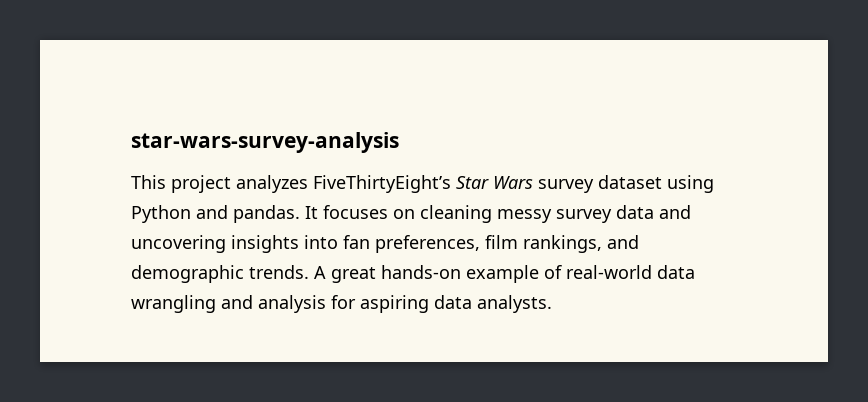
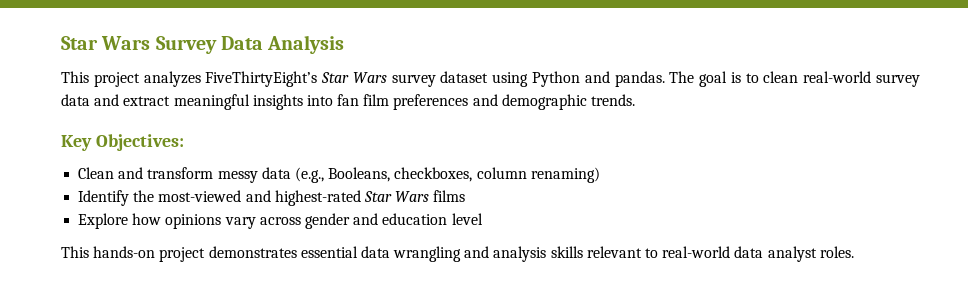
[131,132,399,153] star-wars-survey-analysis -> [61,35,345,54] Star Wars Survey Data Analysis
[305,205,552,223] It focuses on cleaning messy -> [669,71,872,87] The goal is to clean real-world
[131,235,226,253] uncovering -> [123,94,250,110] extract meaningful
[375,235,602,253] preferences, film rankings, -> [363,94,469,110] film preferences
[314,265,695,283] [131,295,552,313] A great hands-on example of real-world data wrangling and analysis for aspiring data analysts. -> [61,134,184,151] [78,167,600,183] [78,190,466,206] [78,213,483,229] [61,246,854,262] // Key Objectives: // Clean and transform messy data (e.g., Booleans, checkboxes, column renaming) // Identify the most-viewed and highest-rated Star Wars films // Explore how opinions vary across gender and education level // This hands-on project demonstrates essential data wrangling and analysis skills relevant to real-world data analyst roles.

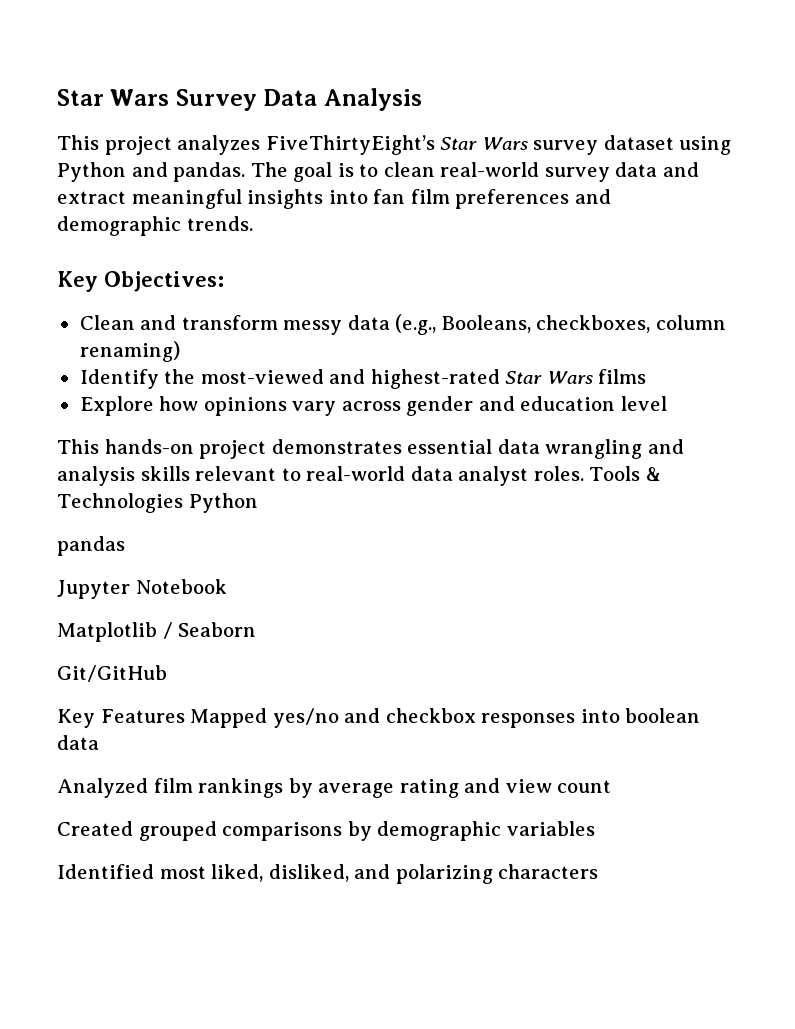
(854, 252) none -> [589,466,661,481] [57,493,258,513] [57,536,125,556] [57,579,227,599] [57,622,257,642] [57,665,167,682] [57,708,701,728] [57,735,99,750] [57,778,612,798] [57,821,595,841] [57,864,599,884] Tools & Technologies Python // pandas // Jupyter Notebook // Matplotlib / Seaborn // Git/GitHub // Key Features Mapped yes/no and checkbox responses into boolean data // Analyzed film rankings by average rating and view count // Created grouped comparisons by demographic variables // Identified most liked, disliked, and polarizing characters

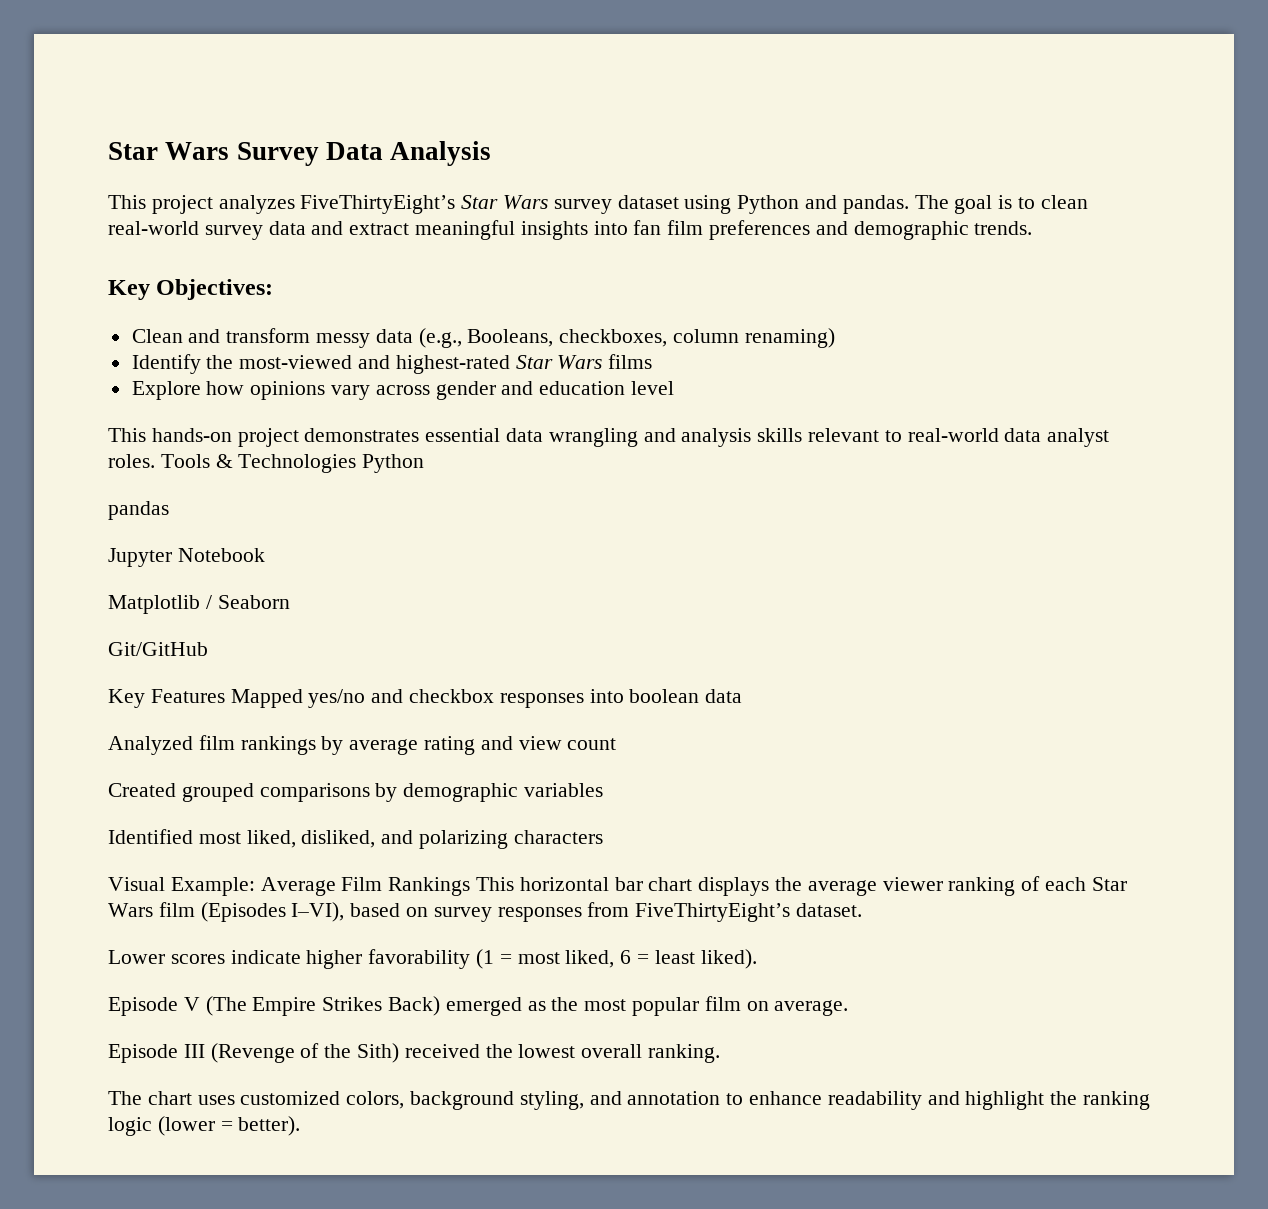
(599, 871) none -> [108,876,1127,896] [108,902,863,922] [108,949,757,969] [108,996,849,1016] [108,1043,721,1063] [108,1091,1151,1110] [108,1116,301,1136] // Visual Example: Average Film Rankings This horizontal bar chart displays the average viewer ranking of each Star Wars film (Episodes I–VI), based on survey responses from FiveThirtyEight’s dataset. // Lower scores indicate higher favorability (1 = most liked, 6 = least liked). // Episode V (The Empire Strikes Back) emerged as the most popular film on average. // Episode III (Revenge of the Sith) received the lowest overall ranking. // The chart uses customized colors, background styling, and annotation to enhance readability and highlight the ranking logic (lower = better).

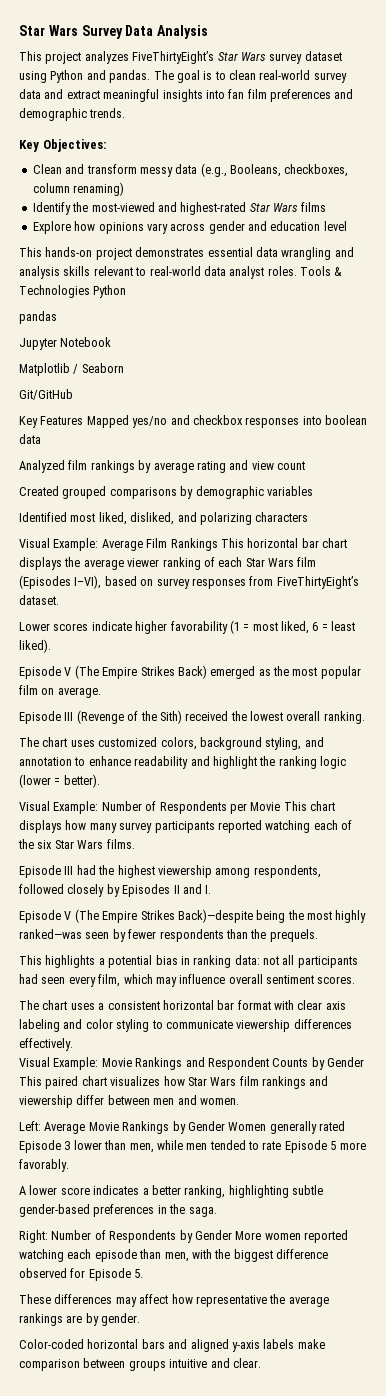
(301, 1126) none -> [19,801,335,814] [19,820,352,833] [18,839,135,849] [19,865,321,878] [19,884,212,897] [19,909,367,923] [19,929,318,942] [19,955,358,968] [19,974,356,987] [19,1000,346,1010] [19,1019,352,1032] [19,1038,73,1051] [19,1057,364,1070] [19,1076,329,1089] [19,1095,239,1108] [19,1121,345,1134] [19,1140,366,1153] [19,1159,69,1172] [19,1185,323,1198] [19,1204,217,1217] [19,1230,348,1243] [19,1249,328,1262] [19,1268,144,1281] [19,1294,329,1307] [19,1313,141,1326] [19,1339,325,1352] [19,1358,261,1371] // Visual Example: Number of Respondents per Movie This chart displays how many survey participants reported watching each of the six Star Wars films. // Episode III had the highest viewership among respondents, followed closely by Episodes II and I. // Episode V (The Empire Strikes Back)—despite being the most highly ranked—was seen by fewer respondents than the prequels. // This highlights a potential bias in ranking data: not all participants had seen every film, which may influence overall sentiment scores. // The chart uses a consistent horizontal bar format with clear axis labeling and color styling to communicate viewership differences effectively. // Visual Example: Movie Rankings and Respondent Counts by Gender This paired chart visualizes how Star Wars film rankings and viewership differ between men and women. // Left: Average Movie Rankings by Gender Women generally rated Episode 3 lower than men, while men tended to rate Episode 5 more favorably. // A lower score indicates a better ranking, highlighting subtle gender-based preferences in the saga. // Right: Number of Respondents by Gender More women reported watching each episode than men, with the biggest difference observed for Episode 5. // These differences may affect how representative the average rankings are by gender. // Color-coded horizontal bars and aligned y-axis labels make comparison between groups intuitive and clear.

